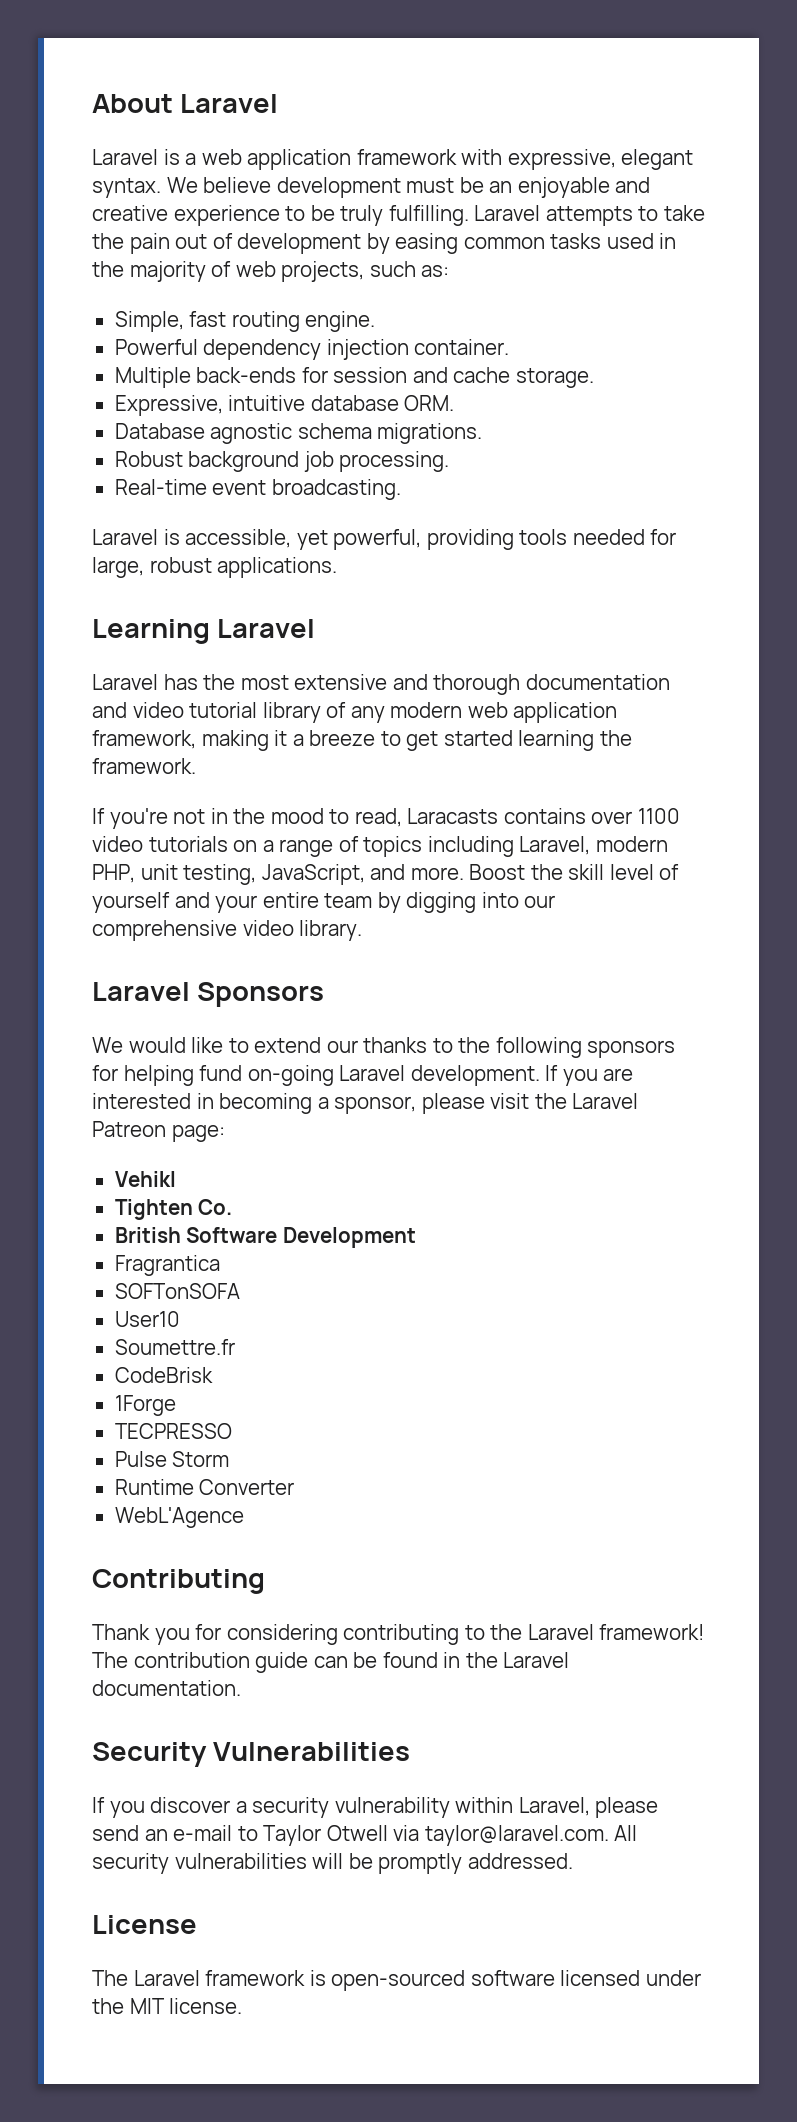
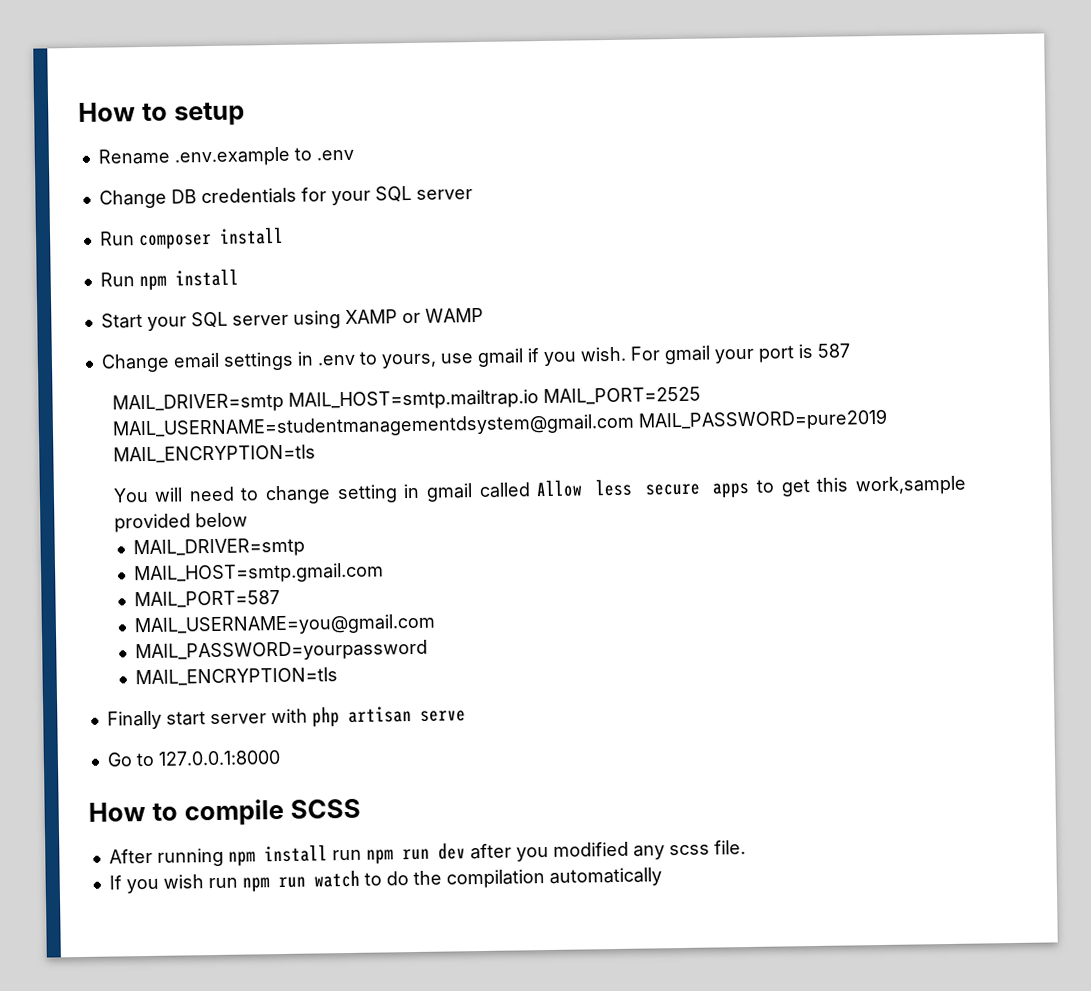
[92,94,279,113] [92,149,694,170] [92,177,651,198] [92,205,705,226] [92,233,677,254] [92,261,450,282] [114,311,376,332] [114,339,510,360] [114,367,594,388] [114,395,455,416] [114,423,483,444] [114,451,450,472] [114,479,401,500] [92,529,677,550] [92,557,338,578] [92,619,316,644] [92,674,670,695] [92,702,618,723] [92,730,632,751] [92,758,196,774] [92,808,680,829] [92,836,668,857] [92,864,680,885] [92,892,556,913] [92,920,363,941] [92,982,325,1007] [92,1037,676,1058] [92,1065,634,1086] [92,1093,639,1114] [92,1121,225,1142] [114,1171,176,1187] [114,1199,233,1220] [114,1227,416,1248] [114,1255,220,1276] [114,1283,240,1299] [114,1311,180,1327] [114,1339,235,1355] [114,1367,213,1383] [114,1395,176,1416] [114,1423,232,1439] [114,1451,230,1467] [114,1479,295,1495] [114,1507,244,1528] [92,1569,265,1594] [92,1624,705,1645] [92,1652,570,1673] [92,1680,241,1696] [92,1742,411,1767] [92,1797,659,1818] [92,1825,638,1846] [92,1853,573,1874] [92,1915,197,1934] [92,1970,701,1991] [92,1998,243,2014] About Laravel // Laravel is a web application framework with expressive, elegant syntax. We believe development must be an enjoyable and creative experience to be truly fulfilling. Laravel attempts to take the pain out of development by easing common tasks used in the majority of web projects, such as: // Simple, fast routing engine. // Powerful dependency injection container. // Multiple back-ends for session and cache storage. // Expressive, intuitive database ORM. // Database agnostic schema migrations. // Robust background job processing. // Real-time event broadcasting. // Laravel is accessible, yet powerful, providing tools needed for large, robust applications. // Learning Laravel // Laravel has the most extensive and thorough documentation and video tutorial library of any modern web application framework, making it a breeze to get started learning the framework. // If you're not in the mood to read, Laracasts contains over 1100 video tutorials on a range of topics including Laravel, modern PHP, unit testing, JavaScript, and more. Boost the skill level of yourself and your entire team by digging into our comprehensive video library. // Laravel Sponsors // We would like to extend our thanks to the following sponsors for helping fund on-going Laravel development. If you are interested in becoming a sponsor, please visit the Laravel Patreon page: // Vehikl // Tighten Co. // British Software Development // Fragrantica // SOFTonSOFA // User10 // Soumettre.fr // CodeBrisk // 1Forge // TECPRESSO // Pulse Storm // Runtime Converter // WebL'Agence // Contributing // Thank you for considering contributing to the Laravel framework! The contribution guide can be found in the Laravel documentation. // Security Vulnerabilities // If you discover a security vulnerability within Laravel, please send an e-mail to Taylor Otwell via taylor@laravel.com. All security vulnerabilities will be promptly addressed. // License // The Laravel framework is open-sourced software licensed under the MIT license. -> [78,101,245,126] [97,146,354,167] [98,185,473,209] [98,226,284,250] [99,268,239,291] [100,307,484,331] [100,343,850,373] [111,386,701,414] [111,408,888,440] [112,444,316,464] [112,475,967,505] [113,512,248,533] [133,537,306,559] [134,562,385,585] [134,589,281,609] [134,613,437,637] [135,639,429,663] [135,667,339,687] [106,706,466,730] [106,750,281,767] [88,798,361,826] [108,840,746,867] [108,867,662,894] How to setup // Rename .env.example to .env // Change DB credentials for your SQL server // Run composer install // Run npm install // Start your SQL server using XAMP or WAMP // Change email settings in .env to yours, use gmail if you wish. For gmail your port is 587 // MAIL_DRIVER=smtp MAIL_HOST=smtp.mailtrap.io MAIL_PORT=2525 MAIL_USERNAME=studentmanagementdsystem@gmail.com MAIL_PASSWORD=pure2019 MAIL_ENCRYPTION=tls // You will need to change setting in gmail called Allow less secure apps to get this work,sample provided below // MAIL_DRIVER=smtp // MAIL_HOST=smtp.gmail.com // MAIL_PORT=587 // MAIL_USERNAME=you@gmail.com // MAIL_PASSWORD=yourpassword // MAIL_ENCRYPTION=tls // Finally start server with php artisan serve // Go to 127.0.0.1:8000 // How to compile SCSS // After running npm install run npm run dev after you modified any scss file. // If you wish run npm run watch to do the compilation automatically

